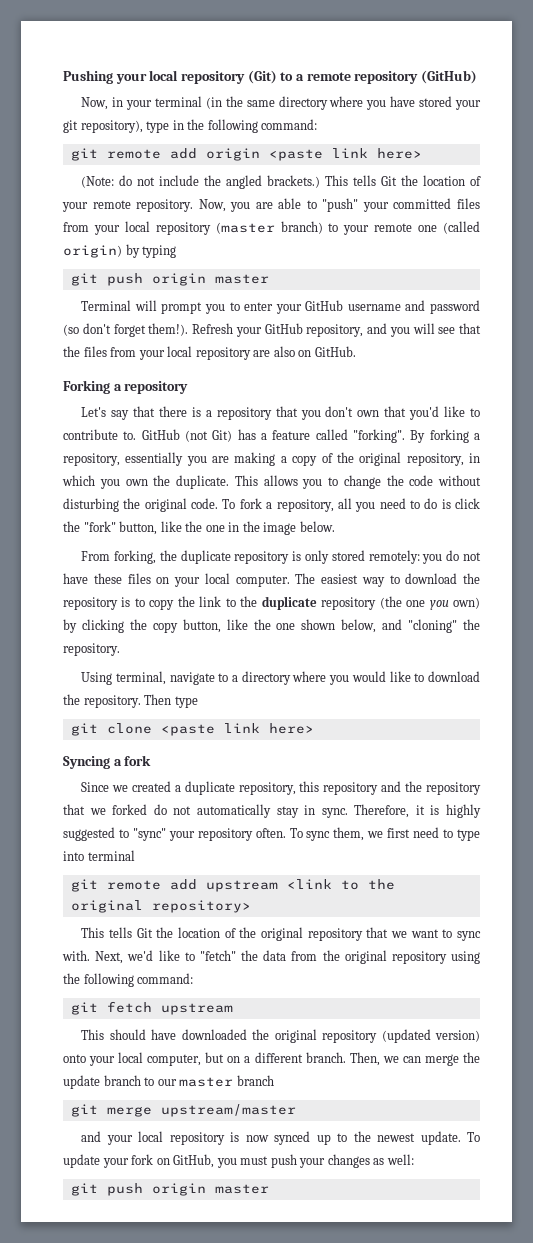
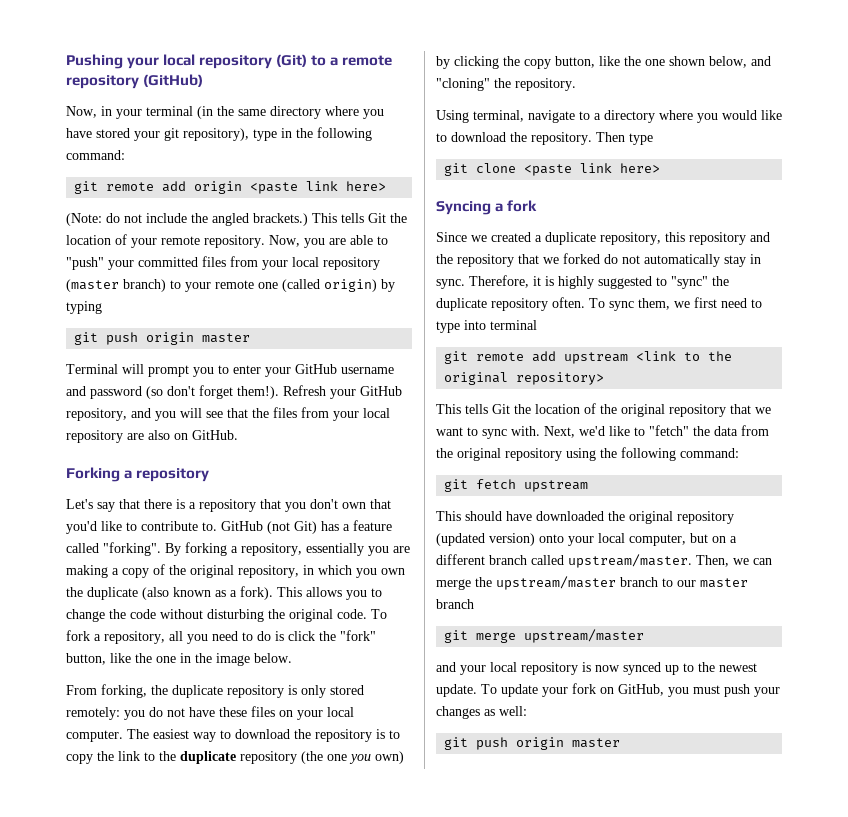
[176,475,229,489] duplicate. -> [87,586,273,600] duplicate (also known as a fork).
[168,831,195,841] your -> [712,276,729,286] [436,298,487,311] the duplicate
[305,1052,346,1063] branch. -> [489,554,692,568] branch called upstream/master.
[63,1075,100,1089] update -> [496,576,616,590] upstream/master

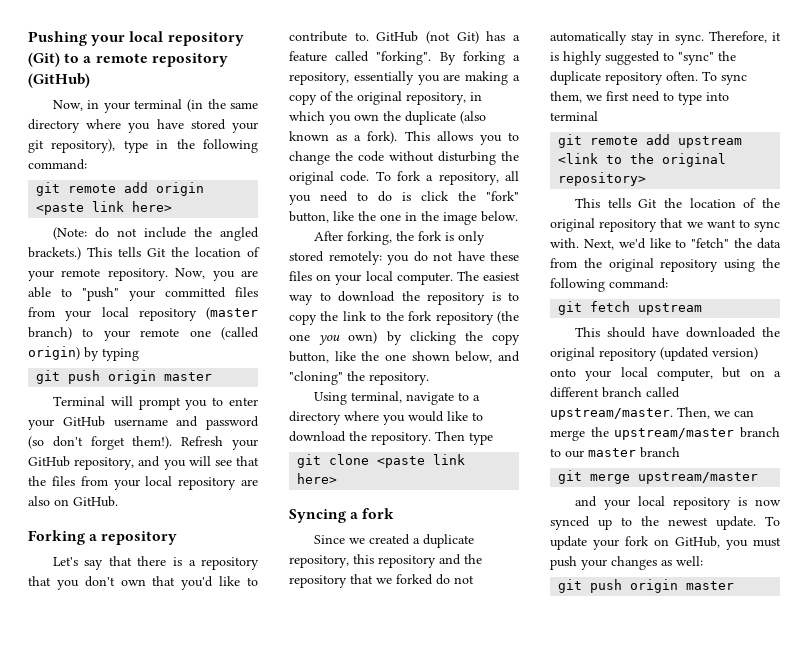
[66,685,97,695] From -> [313,231,343,241] After
[172,685,284,698] duplicate repository -> [417,231,442,241] fork
[180,751,236,764] duplicate -> [408,311,433,321] fork

